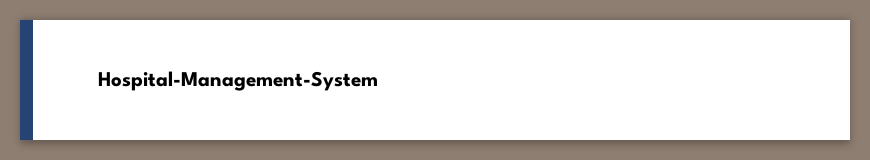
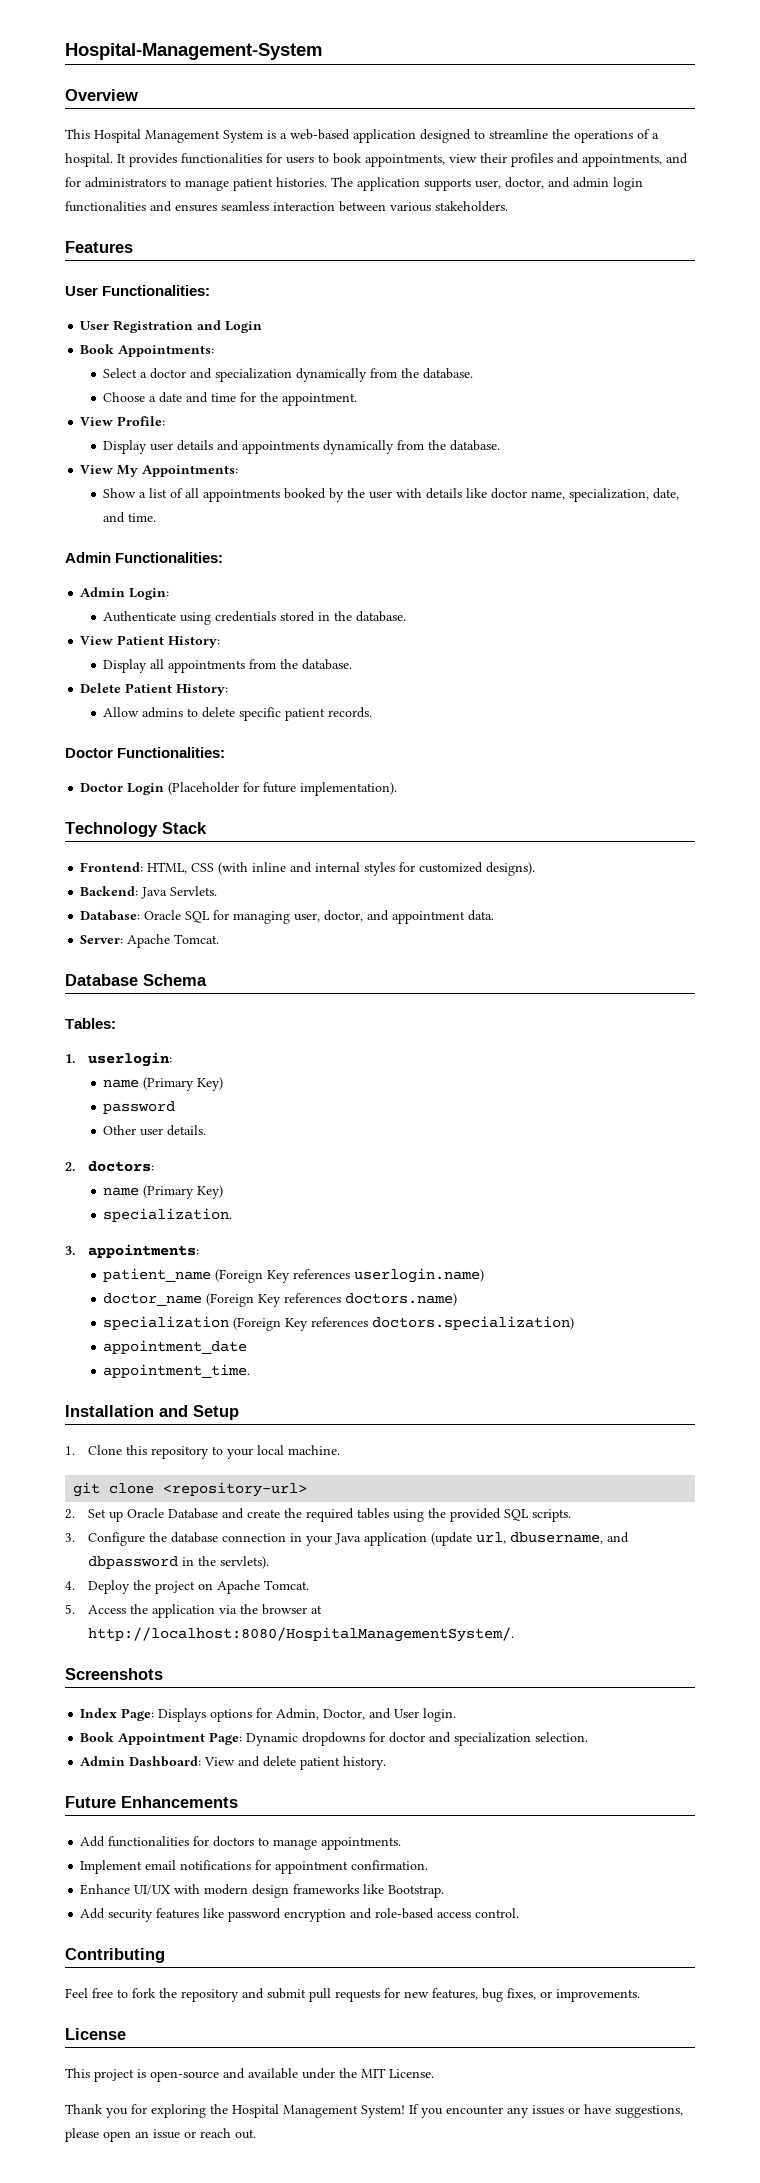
(378, 81) none -> [65,89,138,101] [65,129,659,143] [65,153,688,167] [65,177,643,191] [65,201,508,212] [65,241,133,253] [65,285,211,296] [80,320,263,333] [80,344,215,357] [103,368,474,382] [103,392,358,406] [80,416,166,426] [103,440,501,454] [80,465,239,477] [103,488,680,502] [103,512,157,523] [65,552,224,563] [80,587,170,600] [103,611,407,625] [80,635,221,648] [103,659,353,673] [80,683,229,696] [103,707,373,721] [65,747,226,758] [80,782,398,796] [65,822,207,837] [80,862,536,876] [80,886,218,899] [80,910,495,924] [80,934,220,948] [65,974,207,986] [65,1018,116,1029] [65,1052,172,1067] [103,1077,224,1091] [103,1101,176,1114] [103,1125,207,1136] [65,1161,154,1172] [103,1185,224,1199] [103,1208,233,1222] [65,1244,199,1258] [103,1268,485,1283] [103,1293,458,1307] [103,1316,575,1331] [103,1340,248,1354] [103,1364,251,1378] [65,1405,239,1420] [65,1445,340,1459] [73,1482,308,1497] [65,1508,571,1522] [65,1532,629,1546] [87,1556,269,1569] [65,1580,309,1594] [65,1604,322,1618] [87,1627,514,1642] [65,1668,163,1680] [80,1708,457,1722] [80,1732,589,1746] [80,1756,387,1770] [65,1796,238,1808] [80,1836,402,1850] [80,1860,429,1874] [80,1884,445,1898] [80,1908,520,1922] [65,1948,165,1963] [65,1988,640,2002] [65,2028,126,2040] [65,2068,434,2082] [65,2104,683,2118] [65,2128,256,2142] // Overview // This Hospital Management System is a web-based application designed to streamline the operations of a hospital. It provides functionalities for users to book appointments, view their profiles and appointments, and for administrators to manage patient histories. The application supports user, doctor, and admin login functionalities and ensures seamless interaction between various stakeholders. // Features // User Functionalities: // User Registration and Login // Book Appointments: // Select a doctor and specialization dynamically from the database. // Choose a date and time for the appointment. // View Profile: // Display user details and appointments dynamically from the database. // View My Appointments: // Show a list of all appointments booked by the user with details like doctor name, specialization, date, and time. // Admin Functionalities: // Admin Login: // Authenticate using credentials stored in the database. // View Patient History: // Display all appointments from the database. // Delete Patient History: // Allow admins to delete specific patient records. // Doctor Functionalities: // Doctor Login (Placeholder for future implementation). // Technology Stack // Frontend: HTML, CSS (with inline and internal styles for customized designs). // Backend: Java Servlets. // Database: Oracle SQL for managing user, doctor, and appointment data. // Server: Apache Tomcat. // Database Schema // Tables: // 1. userlogin: // name (Primary Key) // password // Other user details. // 2. doctors: // name (Primary Key) // specialization. // 3. appointments: // patient_name (Foreign Key references userlogin.name) // doctor_name (Foreign Key references doctors.name) // specialization (Foreign Key references doctors.specialization) // appointment_date // appointment_time. // Installation and Setup // 1. Clone this repository to your local machine. // git clone <repository-url> // 2. Set up Oracle Database and create the required tables using the provided SQL scripts. // 3. Configure the database connection in your Java application (update url, dbusername, and dbpassword in the servlets). // 4. Deploy the project on Apache Tomcat. // 5. Access the application via the browser at http://localhost:8080/HospitalManagementSystem/. // Screenshots // Index Page: Displays options for Admin, Doctor, and User login. // Book Appointment Page: Dynamic dropdowns for doctor and specialization selection. // Admin Dashboard: View and delete patient history. // Future Enhancements // Add functionalities for doctors to manage appointments. // Implement email notifications for appointment confirmation. // Enhance UI/UX with modern design frameworks like Bootstrap. // Add security features like password encryption and role-based access control. // Contributing // Feel free to fork the repository and submit pull requests for new features, bug fixes, or improvements. // License // This project is open-source and available under the MIT License. // Thank you for exploring the Hospital Management System! If you encounter any issues or have suggestions, please open an issue or reach out.

